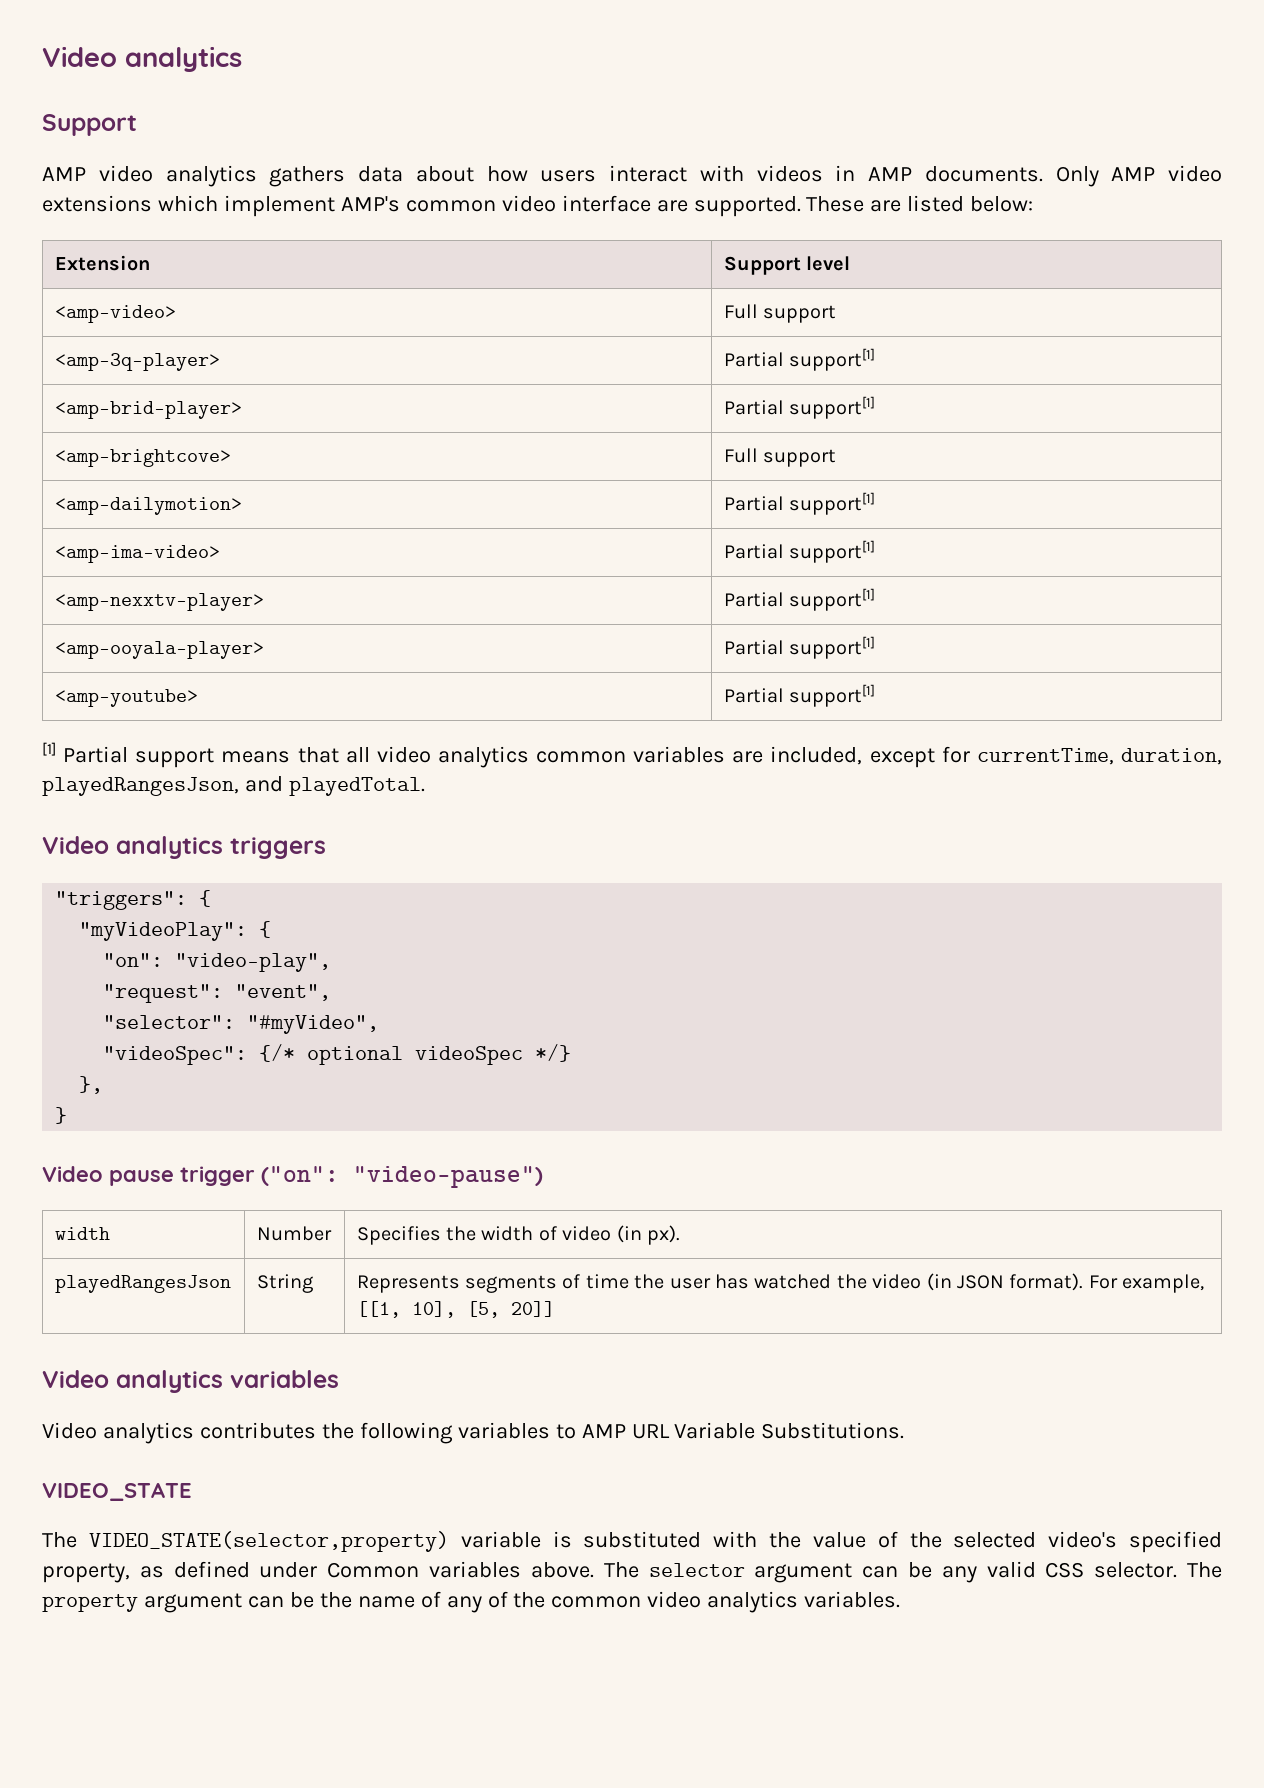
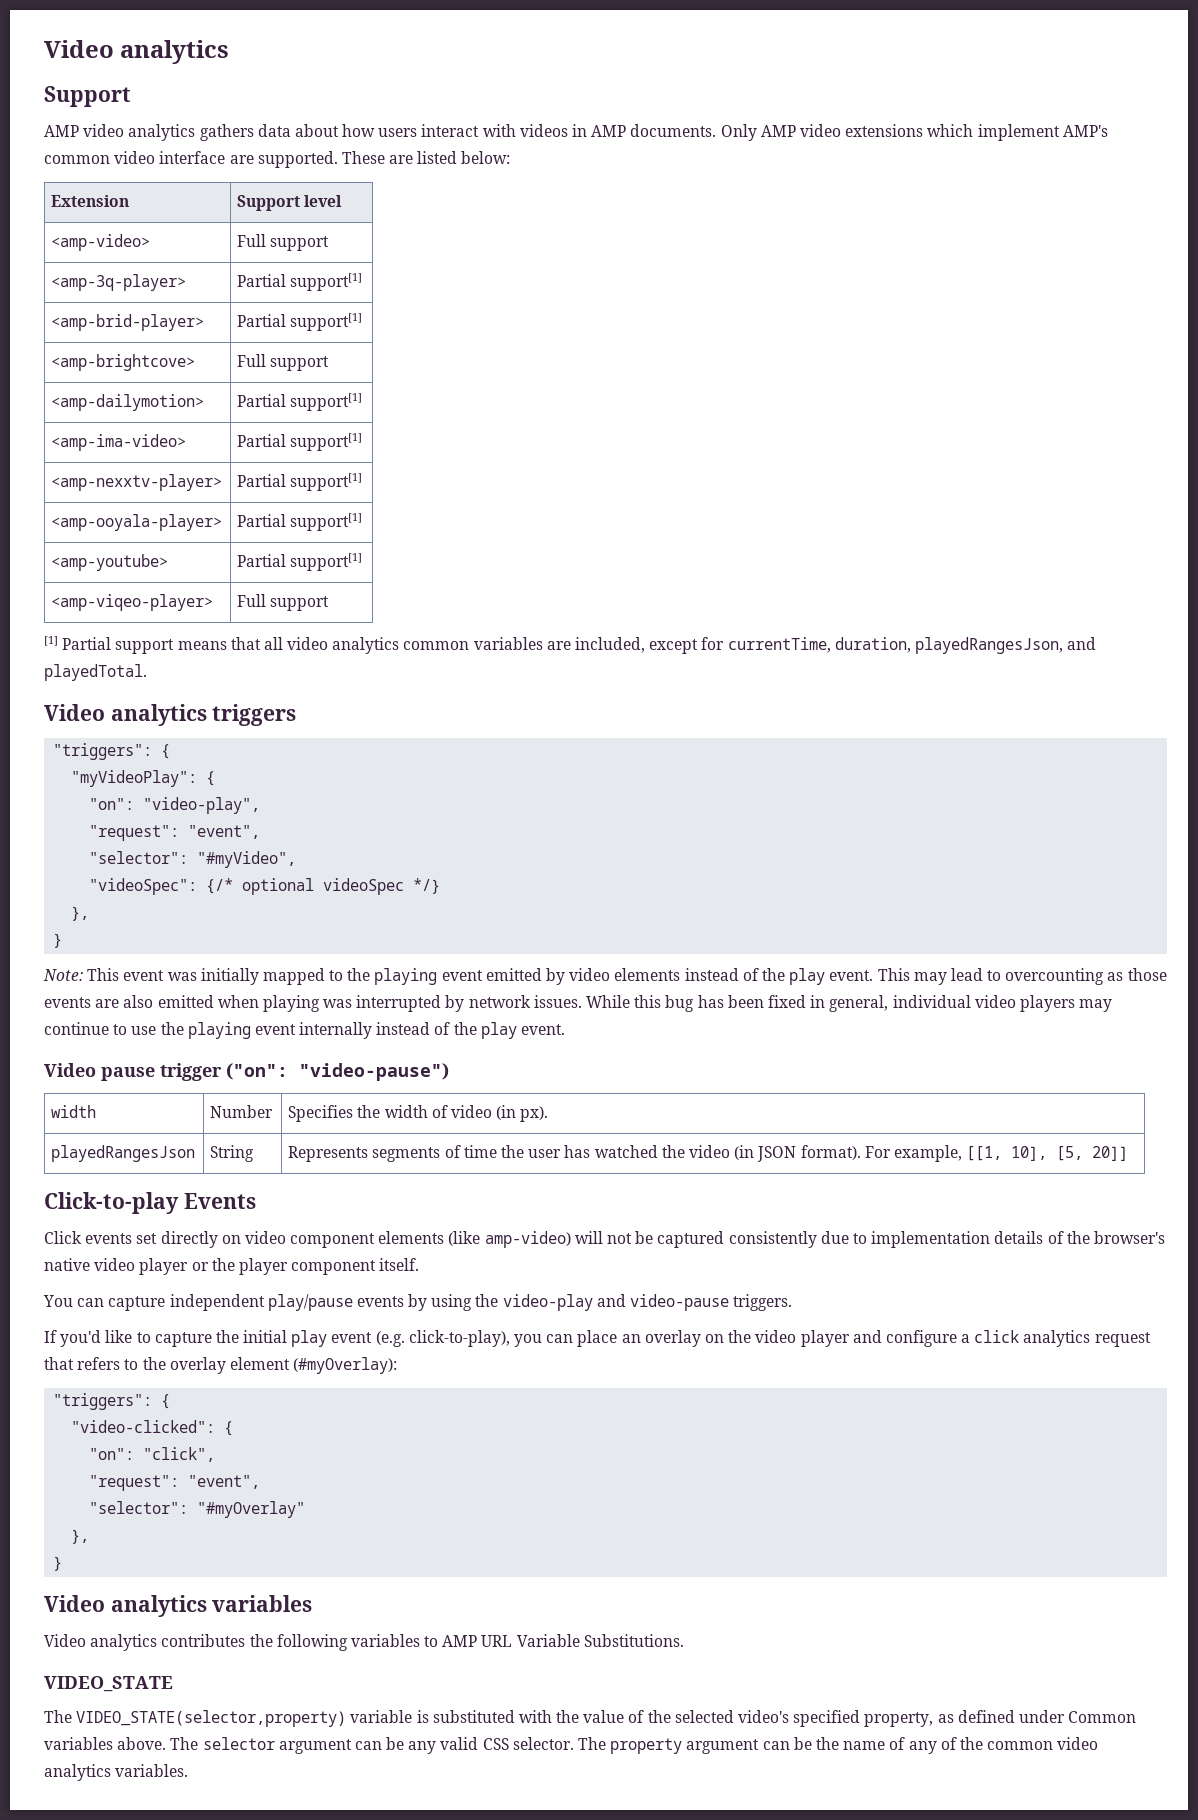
(876, 695) none -> [51,594,214,611] [237,594,330,611] // <amp-viqeo-player> | Full support
(68, 1115) none -> [43,968,1167,985] [44,995,1113,1012] [44,1022,566,1039] // Note: This event was initially mapped to the playing event emitted by video elements instead of the play event. This may lead to overcounting as those events are also emitted when playing was interrupted by network issues. While this bug has been fixed in general, individual video players may continue to use the playing event internally instead of the play event.
(555, 1309) none -> [44,1192,256,1214] [44,1231,1165,1248] [44,1258,420,1275] [43,1294,793,1311] [44,1330,1151,1347] [44,1357,398,1374] [53,1393,171,1410] [71,1420,234,1436] [89,1447,216,1462] [89,1475,261,1491] [89,1501,306,1518] [71,1529,90,1544] [53,1556,63,1571] // Click-to-play Events // Click events set directly on video component elements (like amp-video) will not be captured consistently due to implementation details of the browser's native video player or the player component itself. // You can capture independent play/pause events by using the video-play and video-pause triggers. // If you'd like to capture the initial play event (e.g. click-to-play), you can place an overlay on the video player and configure a click analytics request that refers to the overlay element (#myOverlay): // "triggers": { // "video-clicked": { // "on": "click", // "request": "event", // "selector": "#myOverlay" // }, // }

